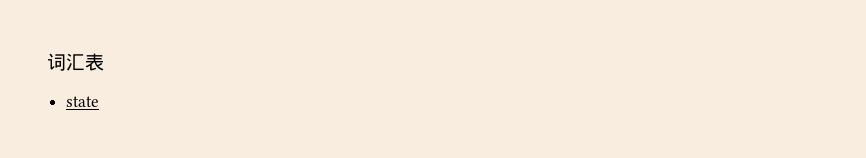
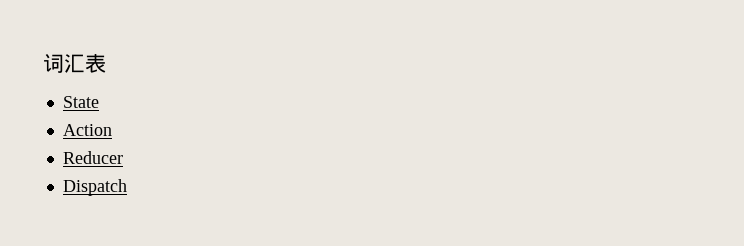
[65,96,99,107] state -> [62,96,99,108] [62,124,112,136] [62,151,123,164] [62,179,127,196] State // Action // Reducer // Dispatch

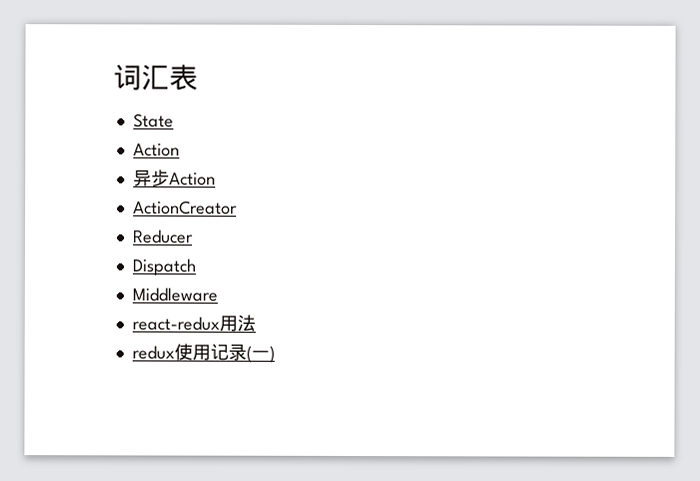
(112, 130) none -> [132,169,216,187] [132,200,238,215] // 异步Action // ActionCreator
(127, 187) none -> [131,287,218,302] [131,314,256,332] [131,343,275,363] // Middleware // react-redux用法 // redux使用记录(一)

